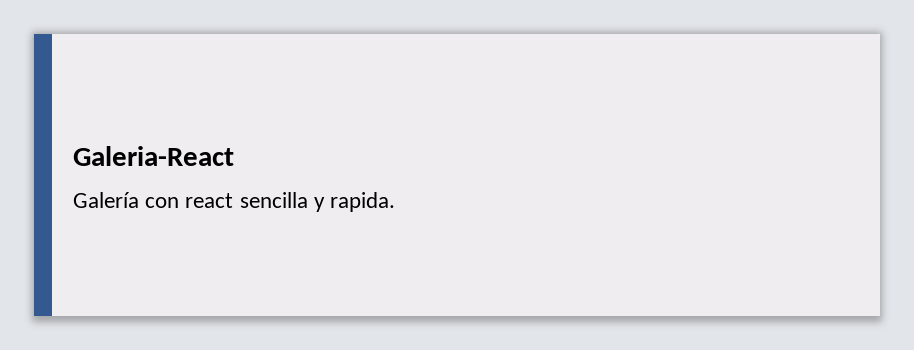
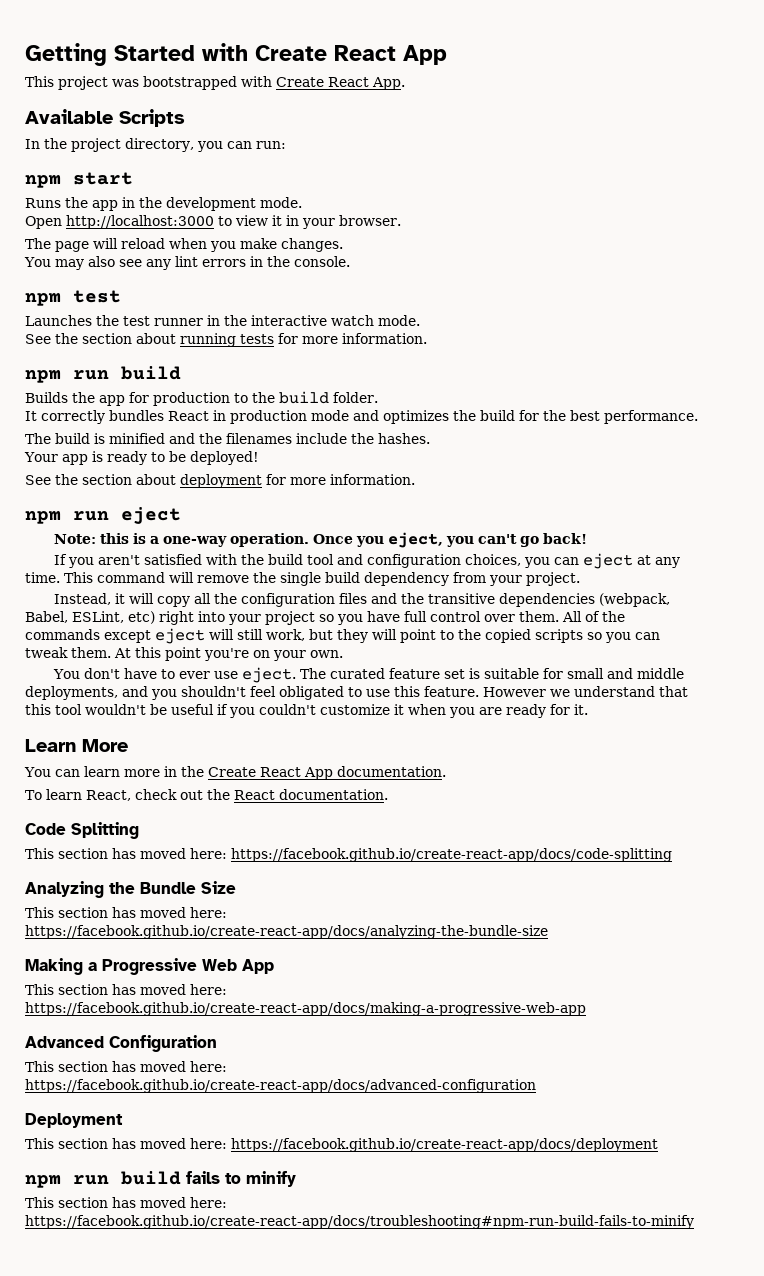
[73,146,234,166] [73,192,396,212] Galeria-React // Galería con react sencilla y rapida. -> [25,43,447,66] [25,76,405,90] [25,109,185,127] [25,138,286,152] [25,172,133,188] [25,197,302,211] [25,215,401,229] [25,238,343,252] [24,256,350,270] [25,290,121,306] [25,315,420,326] [25,333,427,347] [25,366,181,383] [25,391,378,406] [25,410,698,424] [25,433,430,444] [24,451,259,465] [25,474,415,488] [25,507,181,524] [54,532,588,548] [54,553,681,569] [25,572,580,586] [54,593,671,607] [25,611,625,625] [25,628,660,644] [25,647,343,661] [53,667,685,683] [25,686,688,700] [25,704,588,718] [25,739,128,752] [24,766,446,780] [25,789,388,801] [25,822,139,839] [25,848,672,862] [25,881,236,898] [25,907,227,918] [25,925,548,939] [25,958,274,975] [25,984,227,995] [25,1002,586,1016] [25,1035,217,1052] [25,1061,227,1072] [25,1079,536,1093] [25,1113,123,1128] [25,1138,658,1152] [25,1171,296,1188] [25,1197,227,1208] [25,1215,694,1229] Getting Started with Create React App // This project was bootstrapped with Create React App. // Available Scripts // In the project directory, you can run: // npm start // Runs the app in the development mode. // Open http://localhost:3000 to view it in your browser. // The page will reload when you make changes. // You may also see any lint errors in the console. // npm test // Launches the test runner in the interactive watch mode. // See the section about running tests for more information. // npm run build // Builds the app for production to the build folder. // It correctly bundles React in production mode and optimizes the build for the best performance. // The build is minified and the filenames include the hashes. // Your app is ready to be deployed! // See the section about deployment for more information. // npm run eject // Note: this is a one-way operation. Once you eject, you can't go back! // If you aren't satisfied with the build tool and configuration choices, you can eject at any time. This command will remove the single build dependency from your project. // Instead, it will copy all the configuration files and the transitive dependencies (webpack, Babel, ESLint, etc) right into your project so you have full control over them. All of the commands except eject will still work, but they will point to the copied scripts so you can tweak them. At this point you're on your own. // You don't have to ever use eject. The curated feature set is suitable for small and middle deployments, and you shouldn't feel obligated to use this feature. However we understand that this tool wouldn't be useful if you couldn't customize it when you are ready for it. // Learn More // You can learn more in the Create React App documentation. // To learn React, check out the React documentation. // Code Splitting // This section has moved here: https://facebook.github.io/create-react-app/docs/code-splitting // Analyzing the Bundle Size // This section has moved here: https://facebook.github.io/create-react-app/docs/analyzing-the-bundle-size // Making a Progressive Web App // This section has moved here: https://facebook.github.io/create-react-app/docs/making-a-progressive-web-app // Advanced Configuration // This section has moved here: https://facebook.github.io/create-react-app/docs/advanced-configuration // Deployment // This section has moved here: https://facebook.github.io/create-react-app/docs/deployment // npm run build fails to minify // This section has moved here: https://facebook.github.io/create-react-app/docs/troubleshooting#npm-run-build-fails-to-minify

